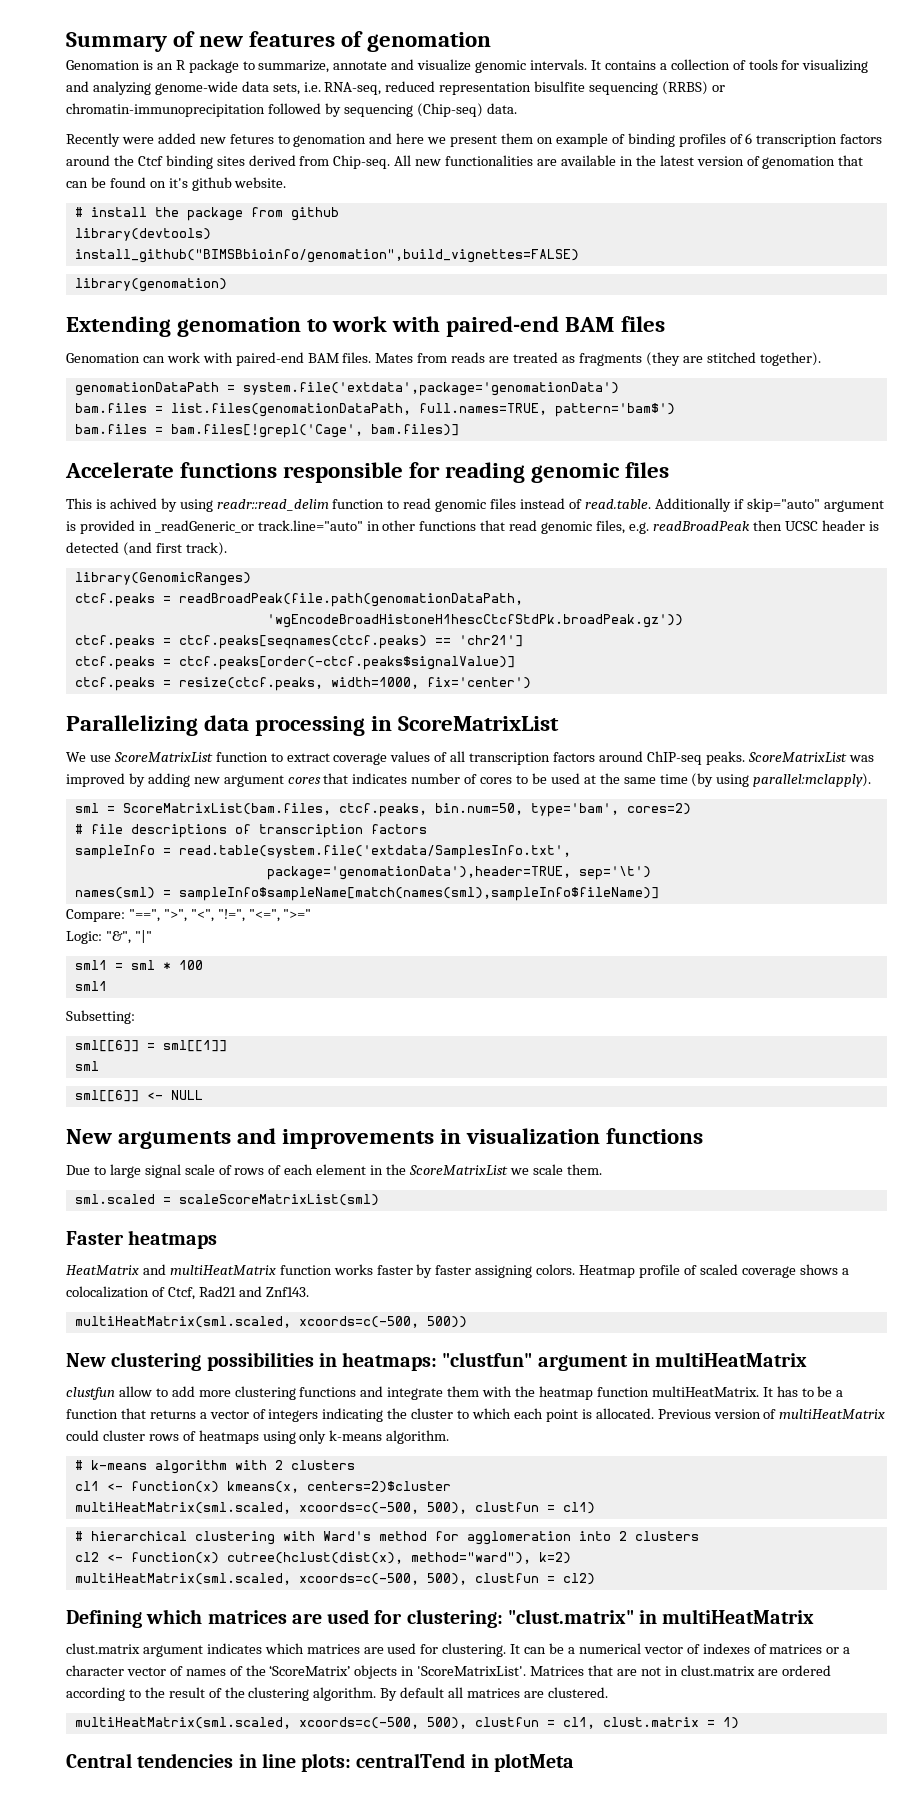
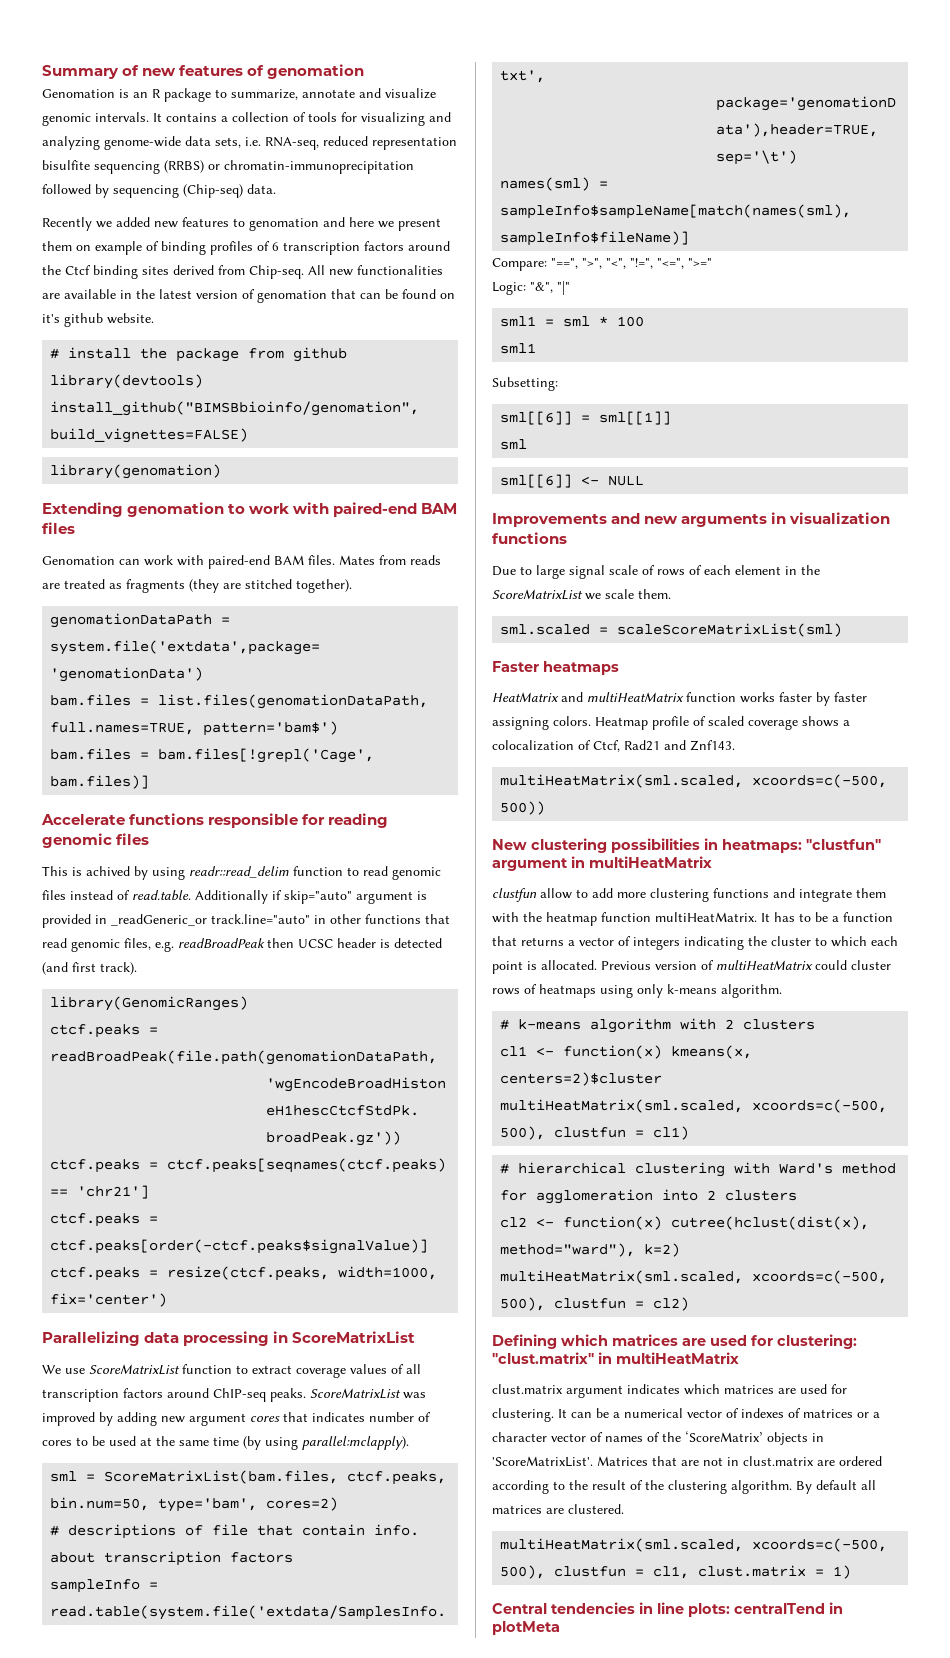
[121,137,154,144] were -> [96,221,112,228] we
[229,134,274,144] fetures -> [182,217,229,227] features
[90,824,123,834] file -> (60, 1530) none
(251, 829) none -> [212,1524,420,1536] [50,1552,96,1563] file that contain info. about
[66,1128,435,1149] New arguments and improvements -> [492,513,768,527] Improvements and new arguments

